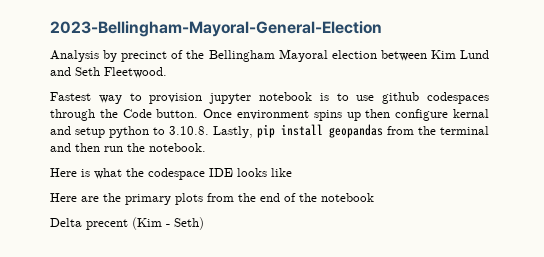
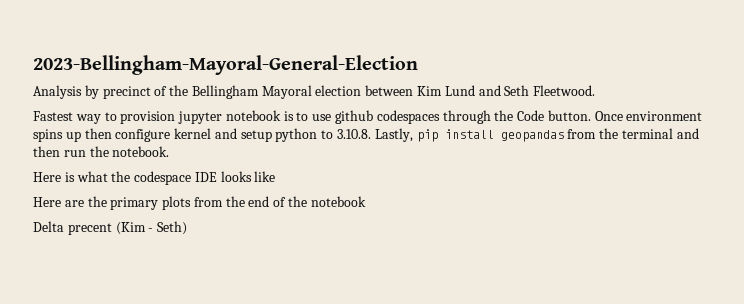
[453,109,490,118] kernal -> [174,128,212,139] kernel

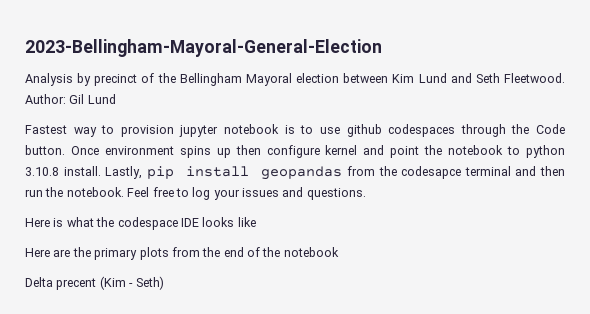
(596, 90) none -> [25,94,116,104] Author: Gil Lund
[240,128,372,142] setup python to 3.10.8. -> [390,145,565,158] [25,166,101,176] point the notebook to python 3.10.8 install.
(619, 133) none -> [401,166,462,179] codesapce
(170, 151) none -> [127,187,366,200] Feel free to log your issues and questions.

